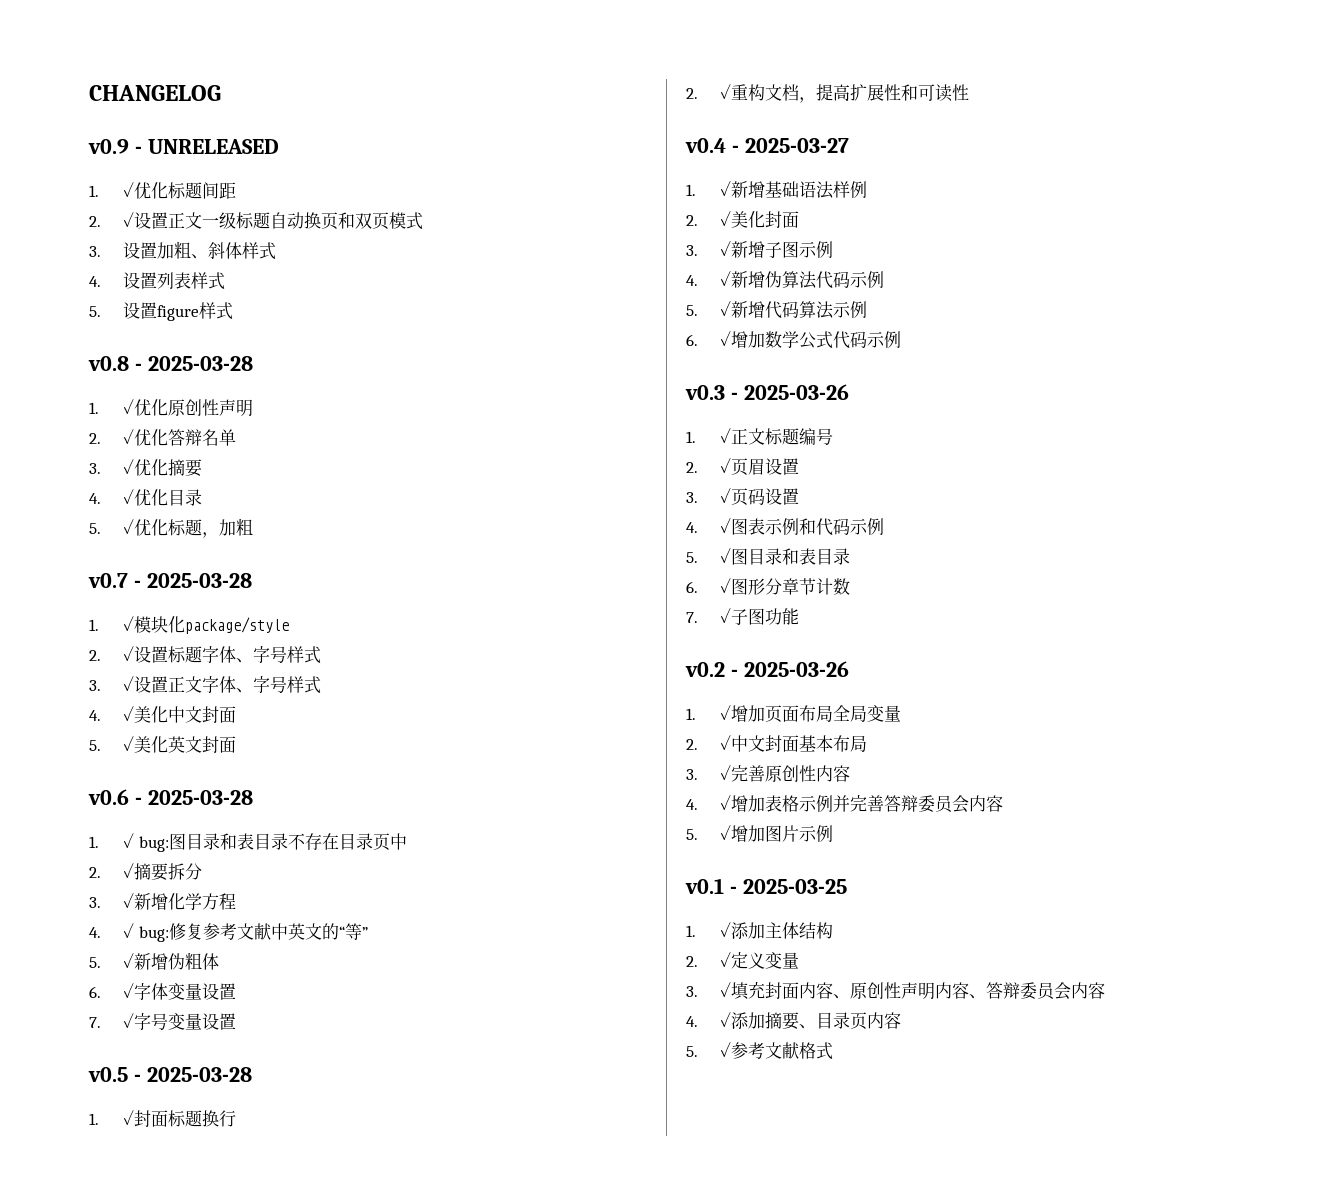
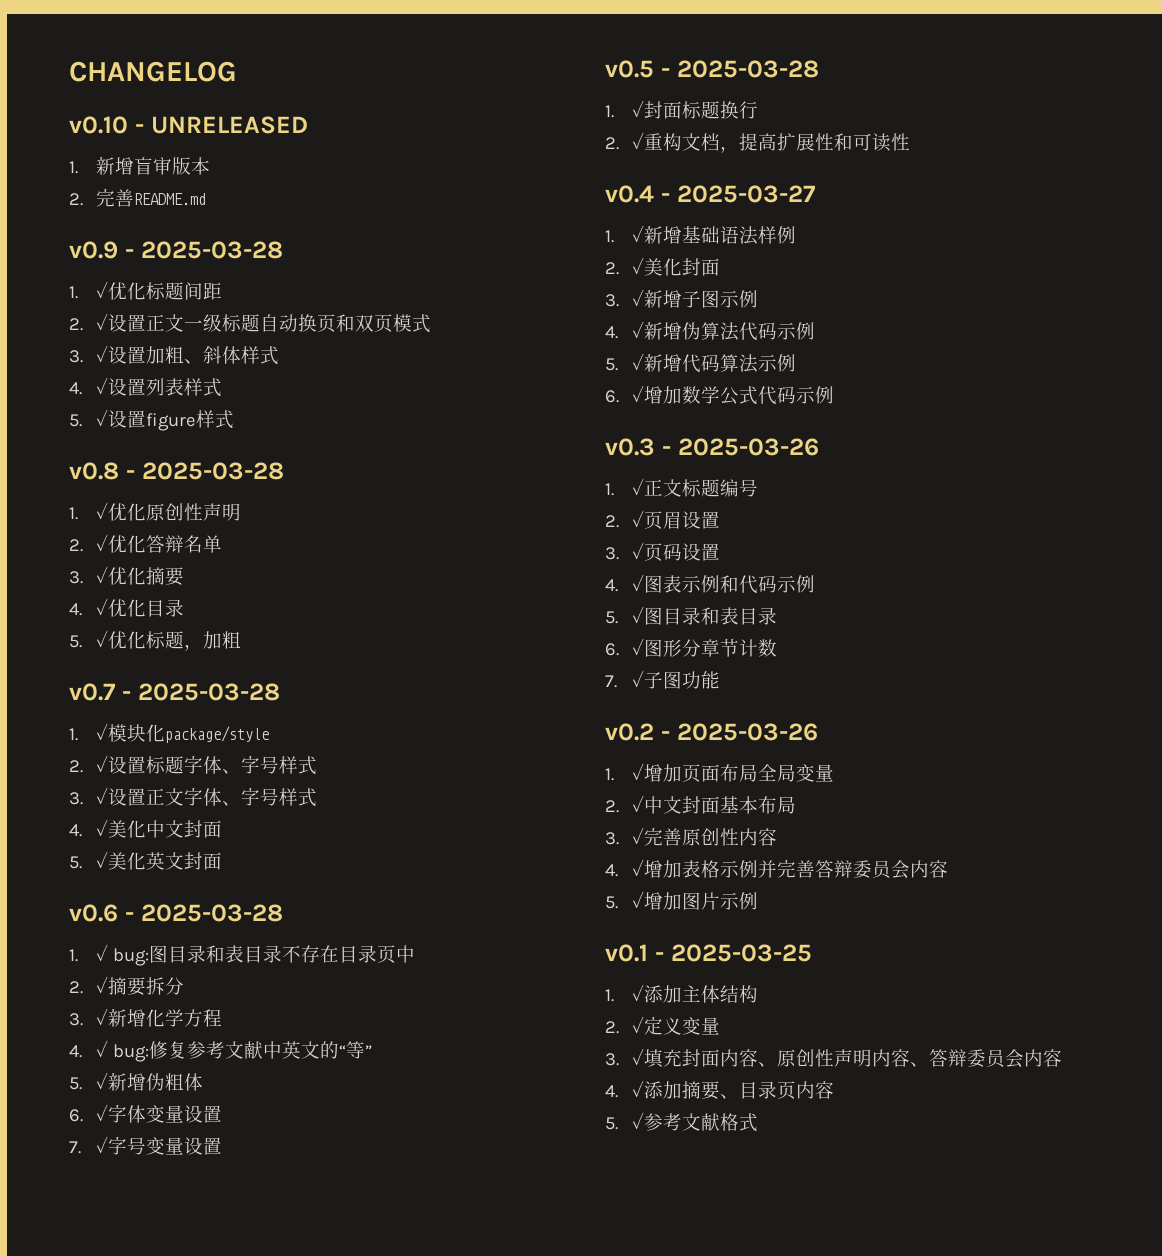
(221, 93) none -> [69,116,308,134] [69,157,210,175] [69,188,206,207] // v0.10 - UNRELEASED // 1.新增盲审版本 // 2.完善README.md
[147,139,279,154] UNRELEASED -> [140,241,283,259] 2025-03-28
(101, 251) none -> [95,345,108,362] ✓
(101, 281) none -> [95,377,108,394] ✓
(101, 311) none -> [95,409,108,426] ✓

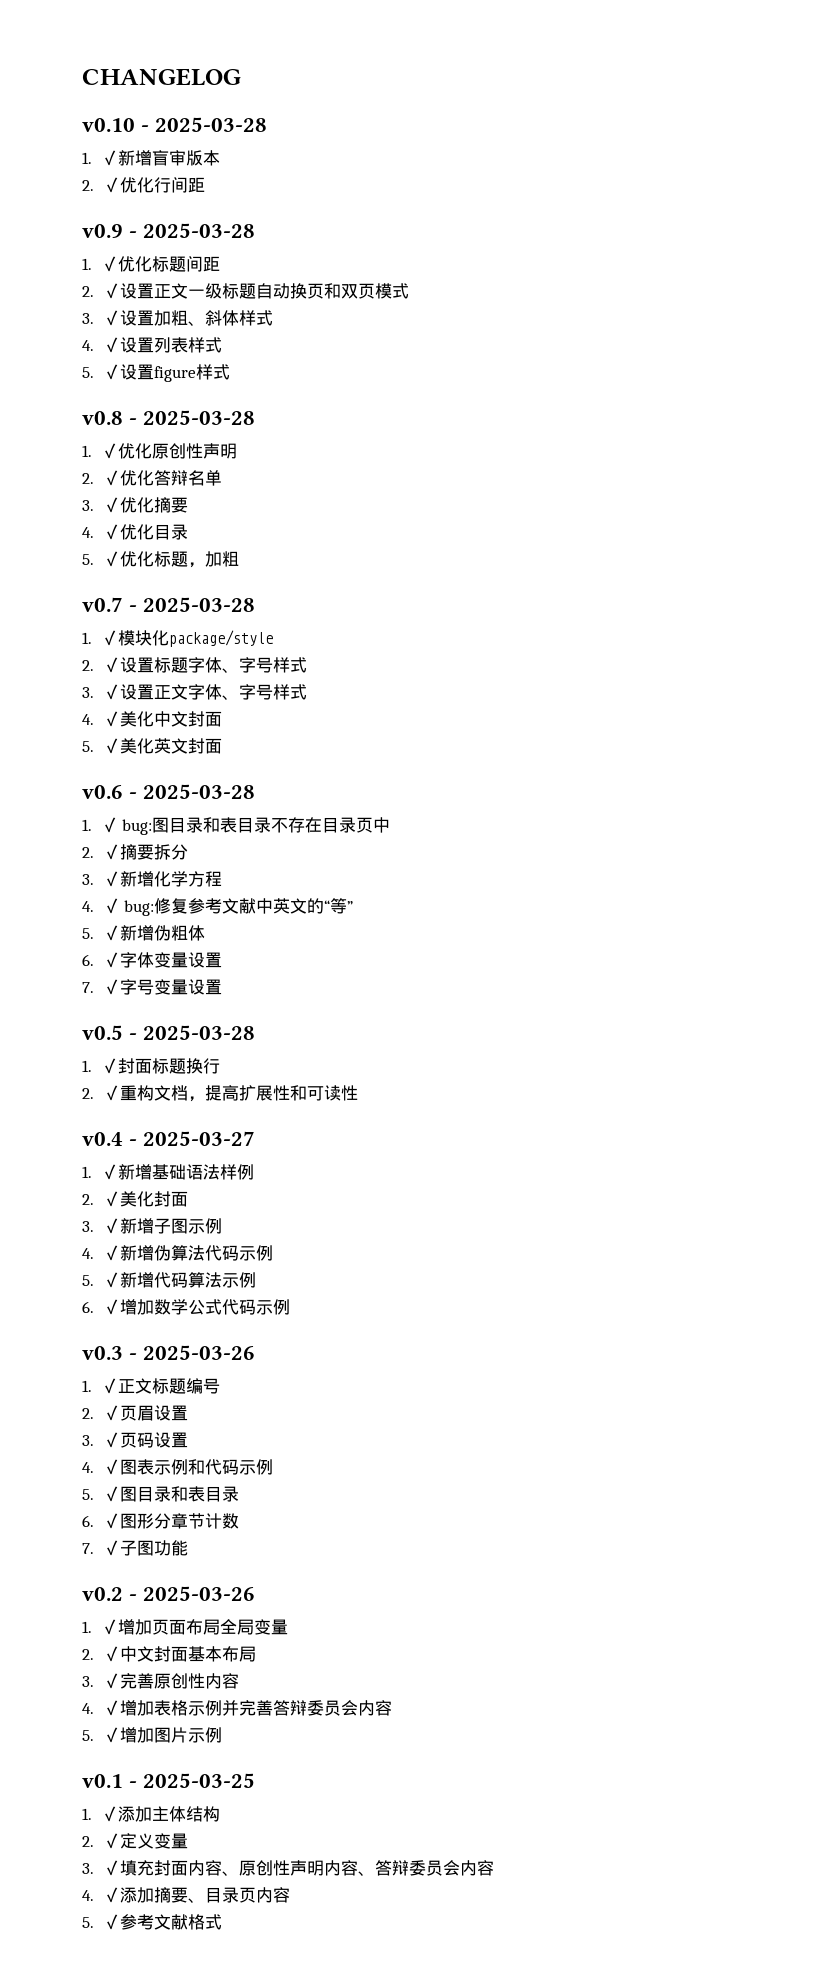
[150,116,308,134] [69,161,78,174] UNRELEASED // 1. -> [155,117,268,132] [82,150,118,166] 2025-03-28 // 1. ✓
[95,188,206,207] 完善README.md -> [102,177,205,193] ✓优化行间距

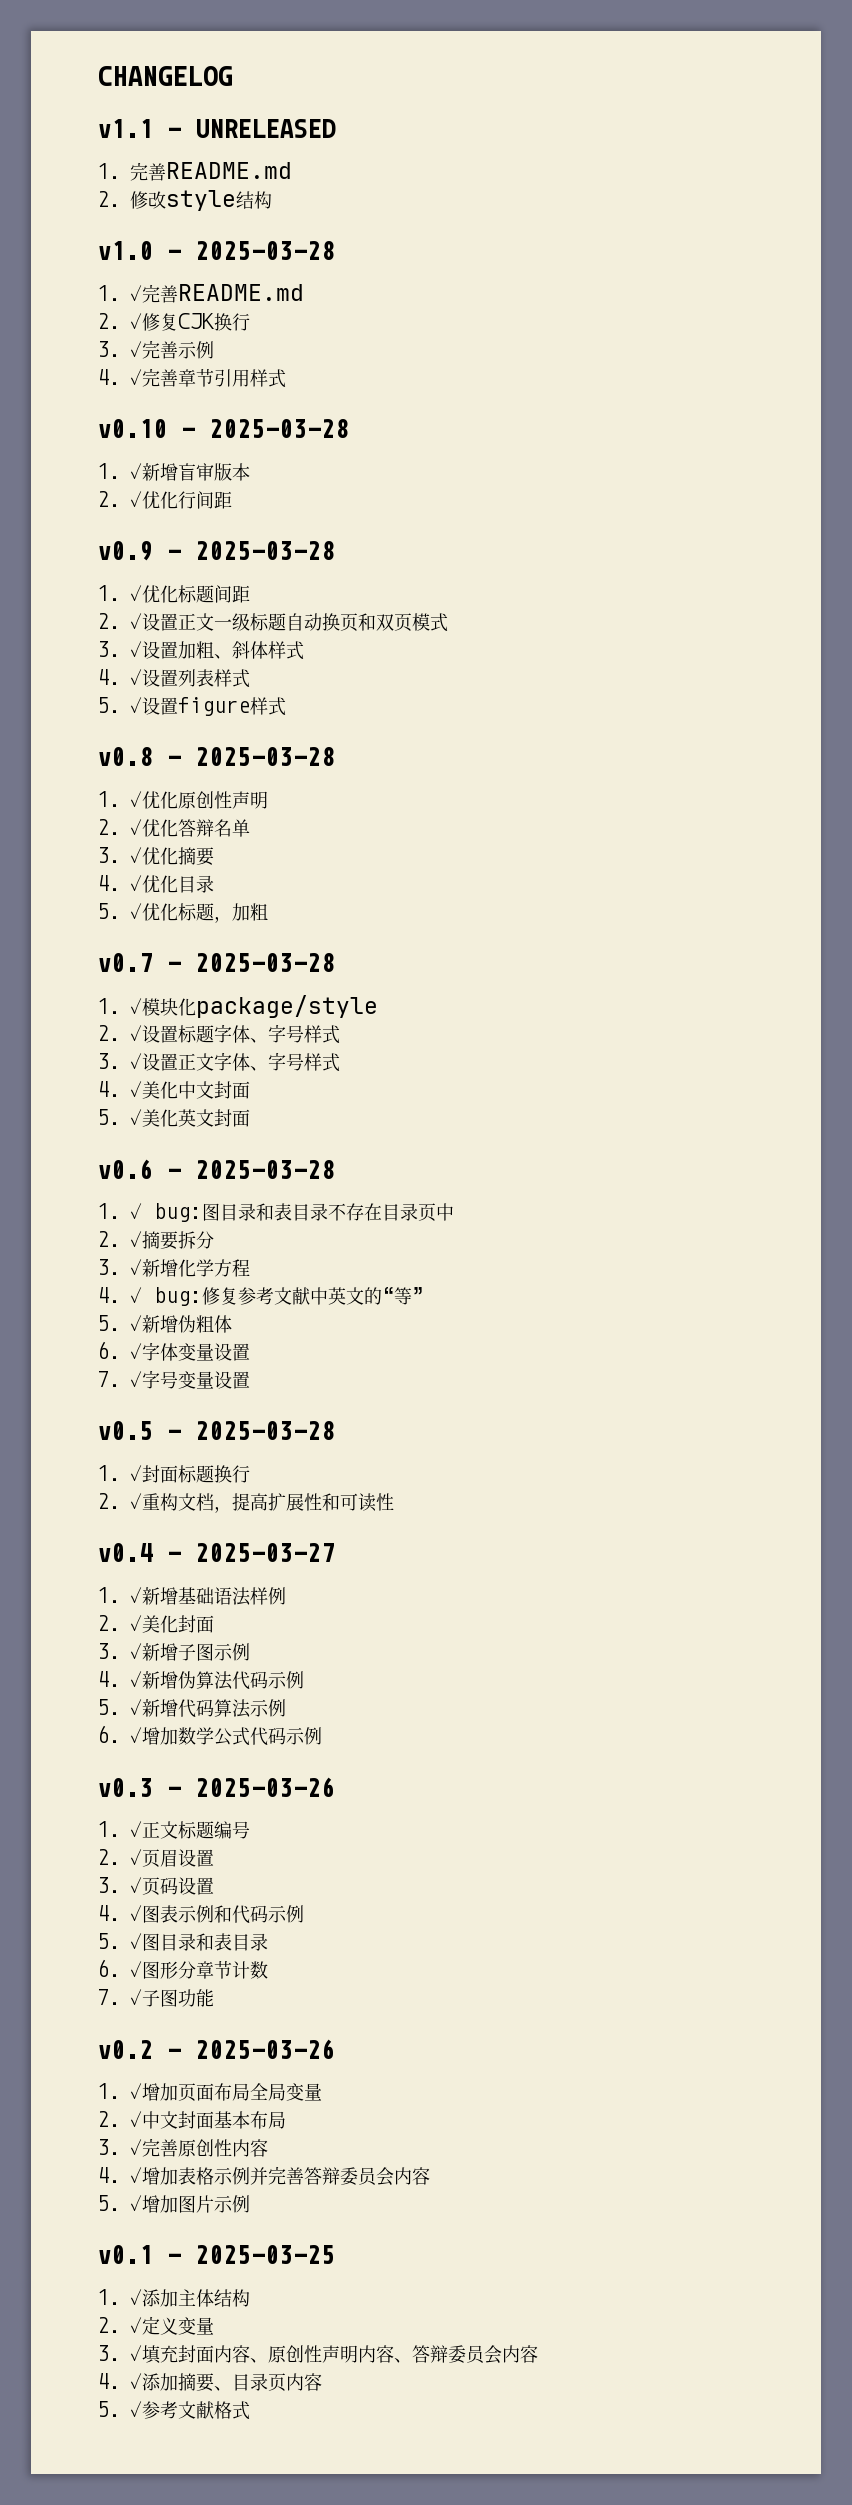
(241, 77) none -> [97,119,336,138] [97,162,292,181] [97,190,272,211] [97,241,335,260] [97,284,304,303] [97,313,250,331] [97,340,214,359] [97,368,286,388] // v1.1 - UNRELEASED // 1.完善README.md // 2.修改style结构 // v1.0 - 2025-03-28 // 1. ✓完善README.md // 2. ✓修复CJK换行 // 3. ✓完善示例 // 4. ✓完善章节引用样式

